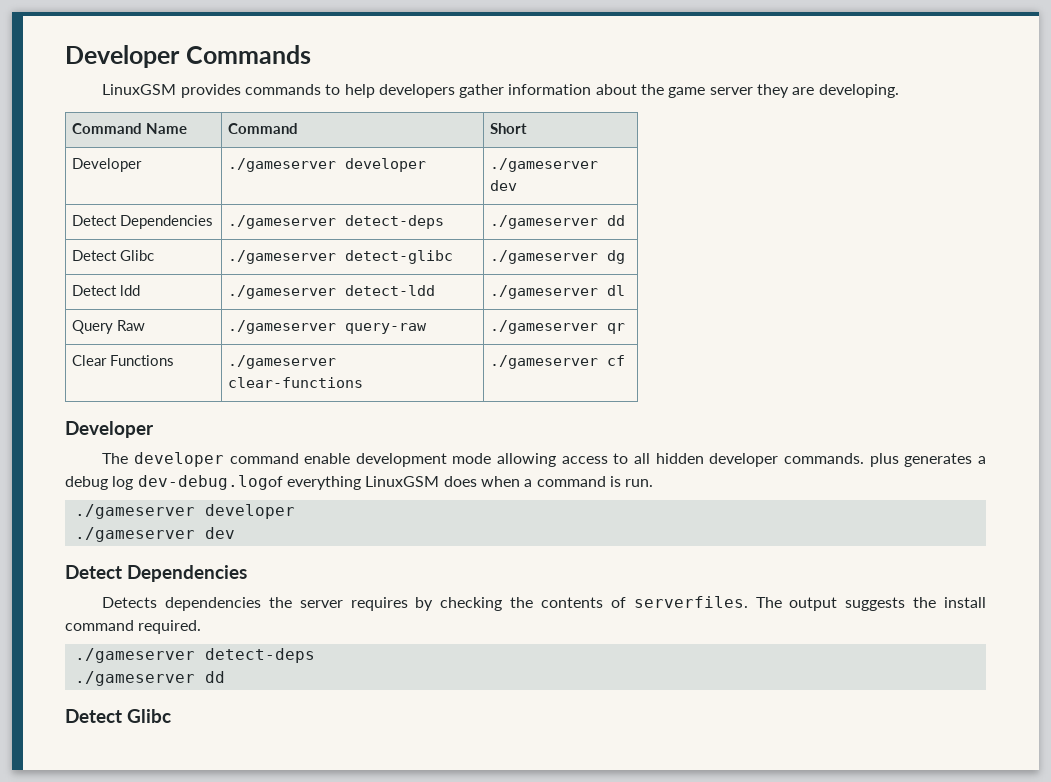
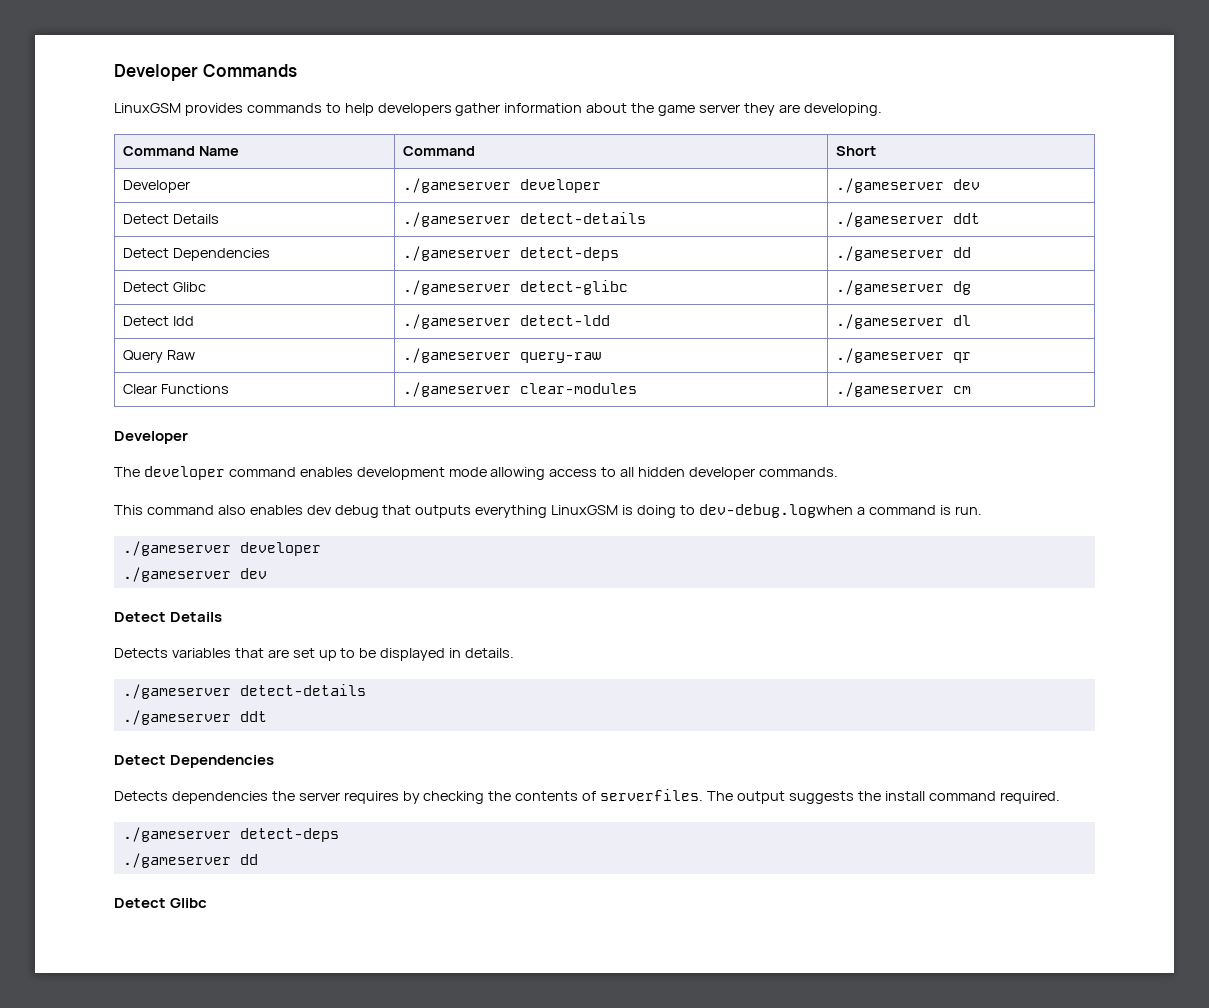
(517, 185) none -> [122,214,219,224] [402,212,646,227] [835,212,980,227] // Detect Details | ./gameserver detect-details | ./gameserver ddt
[227,377,363,388] [489,355,625,369] clear-functions | ./gameserver cf -> [519,383,637,394] [835,382,971,397] clear-modules | ./gameserver cm
[304,453,351,464] enable -> [299,467,353,477] enables
[869,453,987,467] [65,475,520,490] plus generates a debug log dev-debug.logof everything LinuxGSM does when -> [114,504,853,518] // This command also enables dev debug that outputs everything LinuxGSM is doing to dev-debug.logwhen
(235, 533) none -> [114,612,223,622] [114,648,515,661] [122,684,366,699] [122,710,267,725] // Detect Details // Detects variables that are set up to be displayed in details. // ./gameserver detect-details // ./gameserver ddt

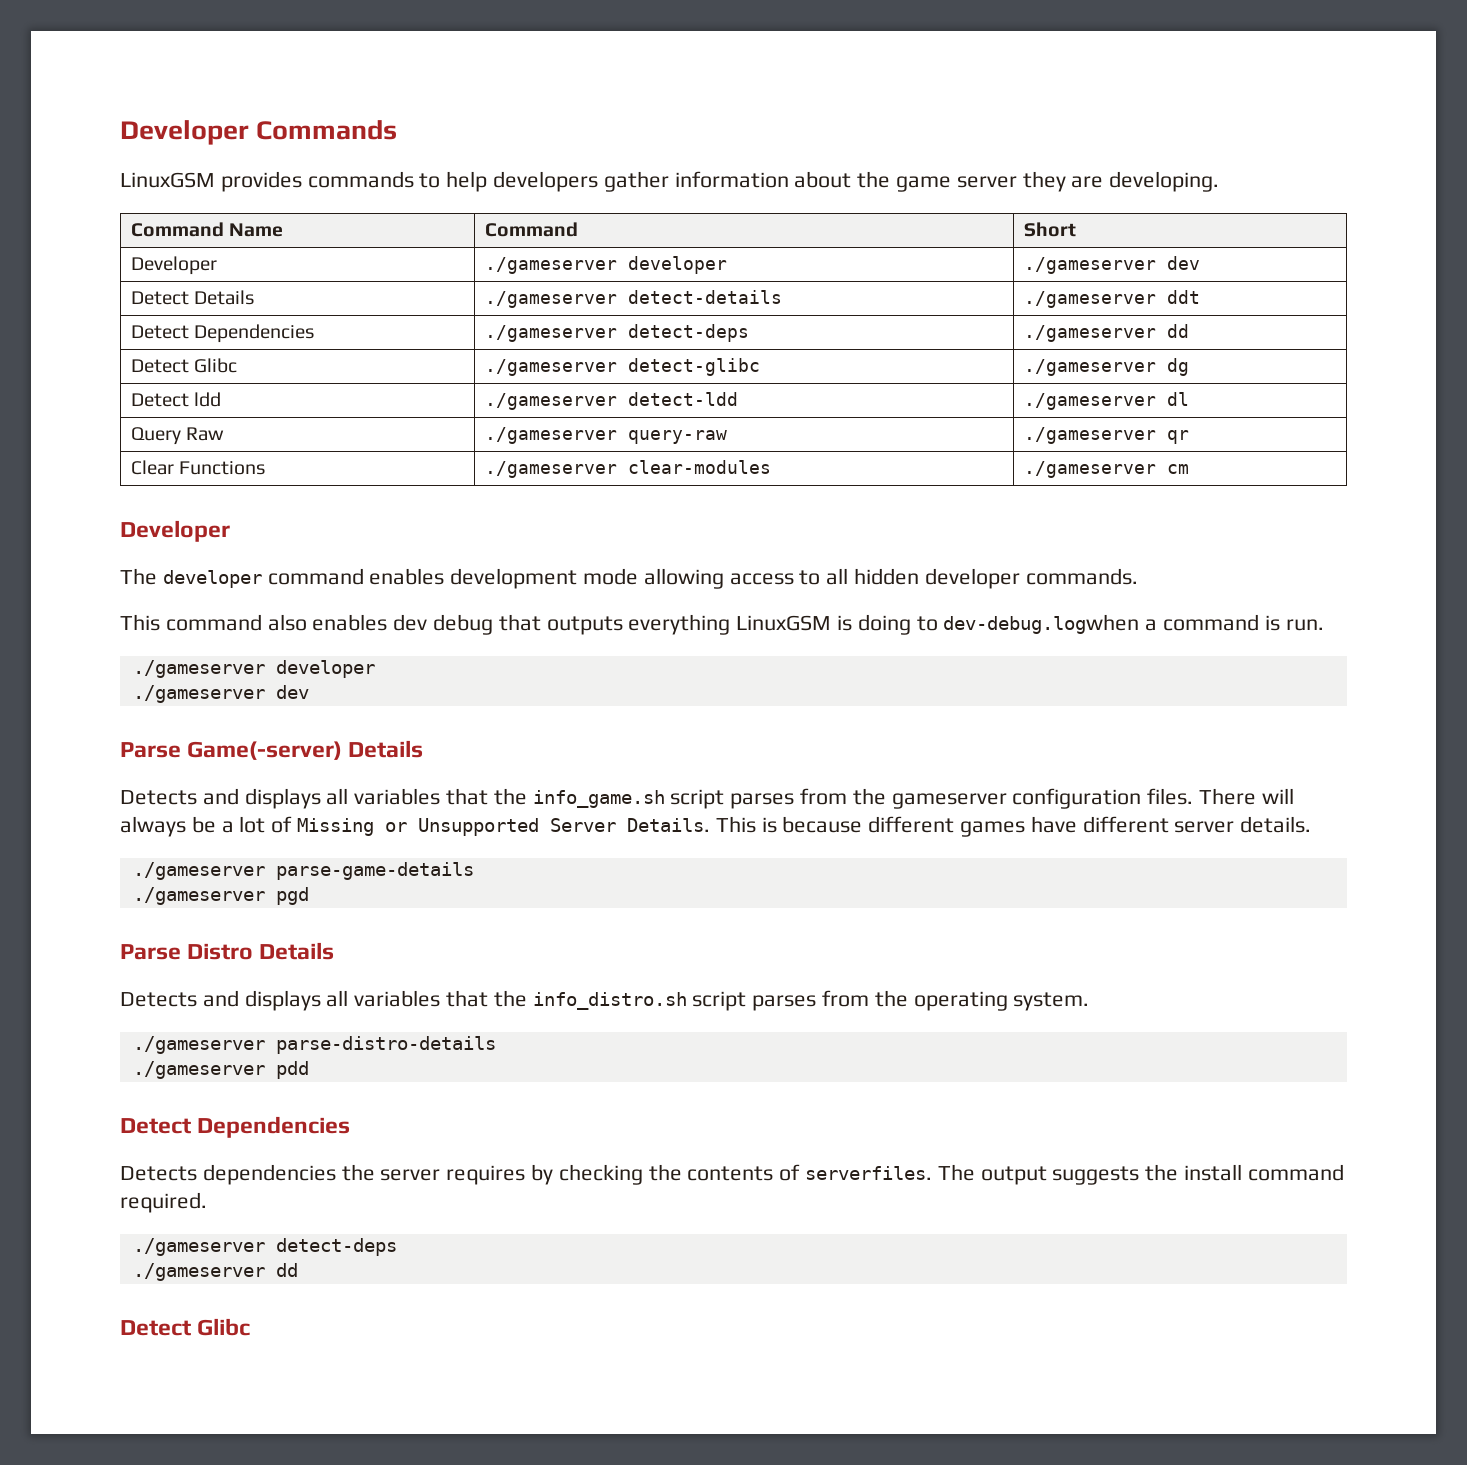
[114,612,223,622] [114,648,462,661] Detect Details // Detects variables that are set up to be displayed in -> [120,740,424,760] [120,788,1294,809] [120,816,1235,837] Parse Game(-server) Details // Detects and displays all variables that the info_game.sh script parses from the gameserver configuration files. There will always be a lot of Missing or Unsupported Server Details. This is because different games have different server
[239,684,366,696] [122,710,267,725] detect-details // ./gameserver ddt -> [275,862,474,880] [132,887,309,905] [120,942,335,960] [120,990,1090,1011] [132,1036,496,1054] [132,1061,309,1079] parse-game-details // ./gameserver pgd // Parse Distro Details // Detects and displays all variables that the info_distro.sh script parses from the operating system. // ./gameserver parse-distro-details // ./gameserver pdd

